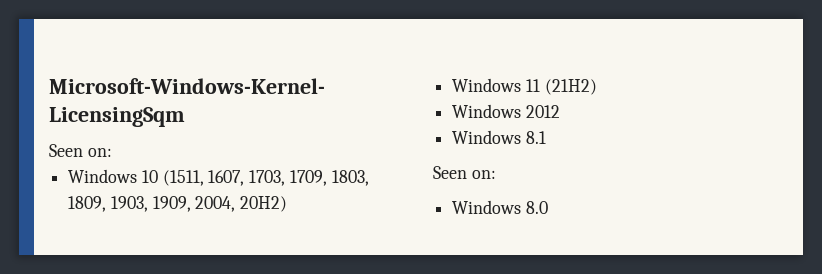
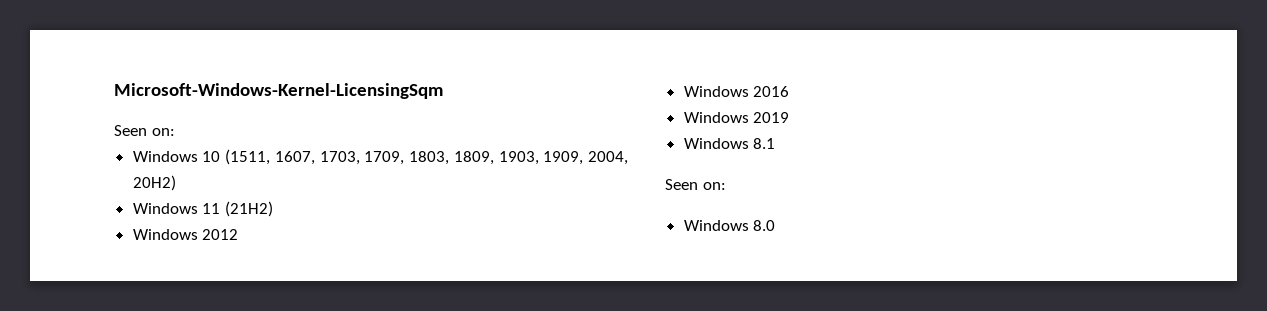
(560, 111) none -> [683,86,790,97] [683,112,790,123] // Windows 2016 // Windows 2019

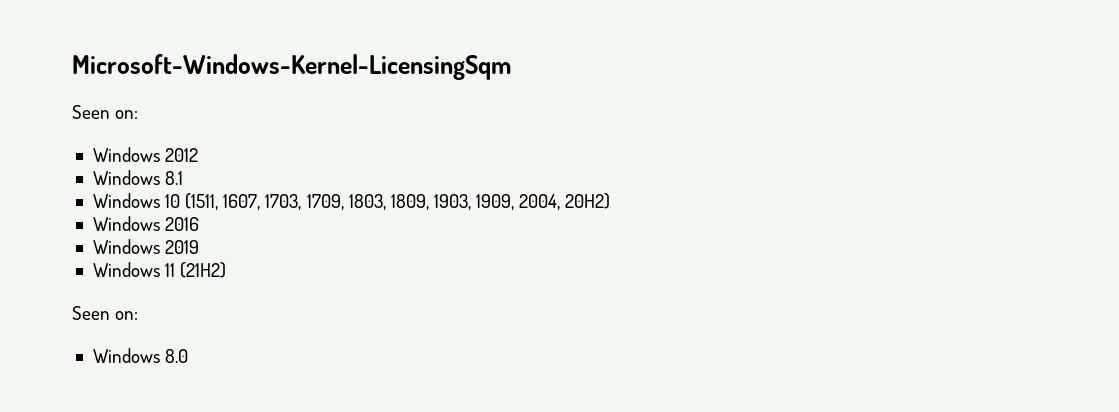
(175, 132) none -> [92,147,199,162] [92,170,184,185] // Windows 2012 // Windows 8.1
[132,201,273,217] [132,229,239,240] // Windows 11 (21H2) // Windows 2012 -> (611, 201) none
[753,138,776,149] 8.1 -> [165,262,227,278] 11 (21H2)

